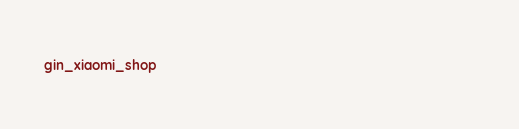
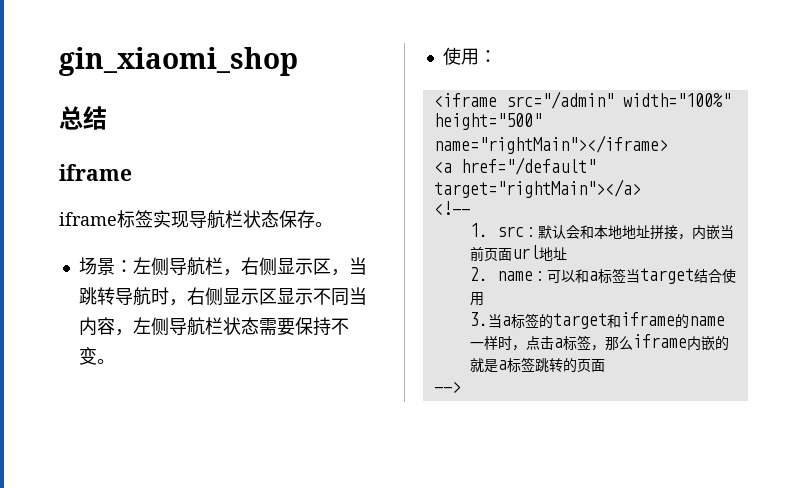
(156, 66) none -> [59,106,107,130] [59,164,132,181] [59,210,333,228] [78,257,367,276] [78,287,367,306] [78,317,349,336] [78,347,115,365] [442,47,497,65] [433,91,731,109] [433,113,542,130] [433,135,668,154] [433,157,596,175] [433,179,641,198] [433,201,470,215] [469,223,734,240] [469,245,567,262] [469,267,736,284] [469,292,484,306] [469,312,725,329] [469,334,729,351] [469,357,605,373] [433,381,461,393] // 总结 // iframe // iframe标签实现导航栏状态保存。 // 场景：左侧导航栏，右侧显示区，当跳转导航时，右侧显示区显示不同当内容，左侧导航栏状态需要保持不变。 // 使用： // <iframe src="/admin" width="100%" height="500" name="rightMain"></iframe> // <a href="/default" target="rightMain"></a> // <!-- // 1. src：默认会和本地地址拼接，内嵌当前页面url地址 // 2. name：可以和a标签当target结合使用 // 3.当a标签的target和iframe的name一样时，点击a标签，那么iframe内嵌的就是a标签跳转的页面 // -->

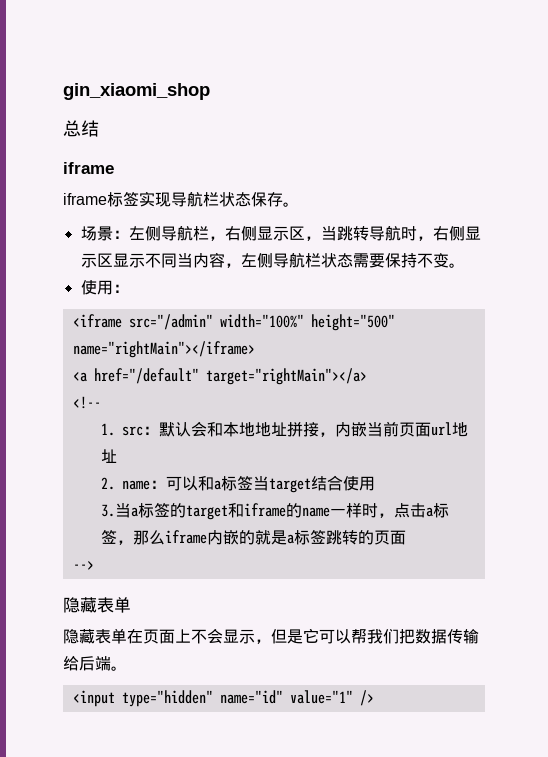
(461, 387) none -> [63,597,131,613] [63,628,479,644] [63,655,127,671] [72,690,374,707] // 隐藏表单 // 隐藏表单在页面上不会显示，但是它可以帮我们把数据传输给后端。 // <input type="hidden" name="id" value="1" />

